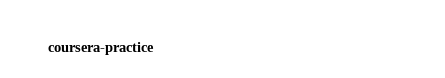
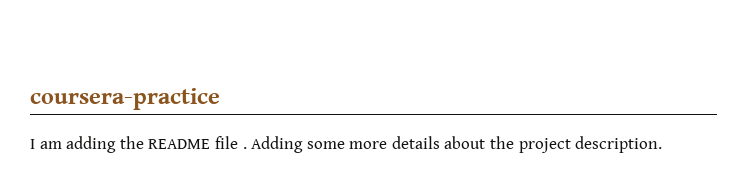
(154, 48) none -> [30,136,663,153] // I am adding the README file . Adding some more details about the project description.

